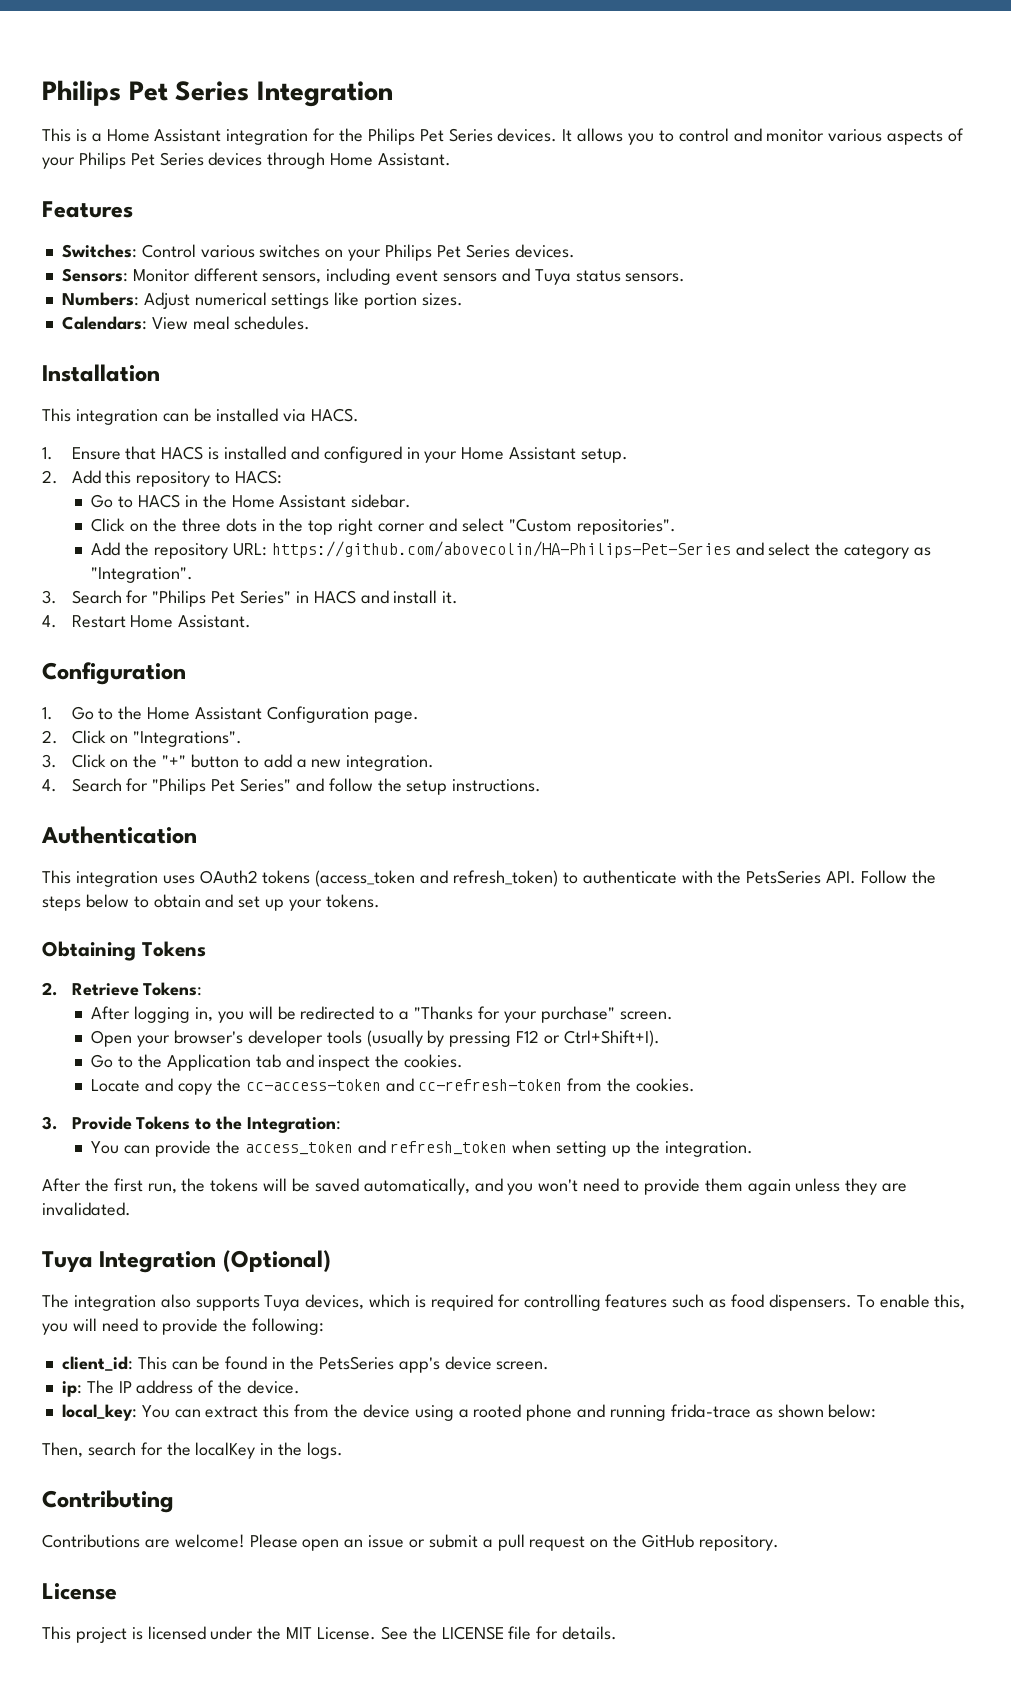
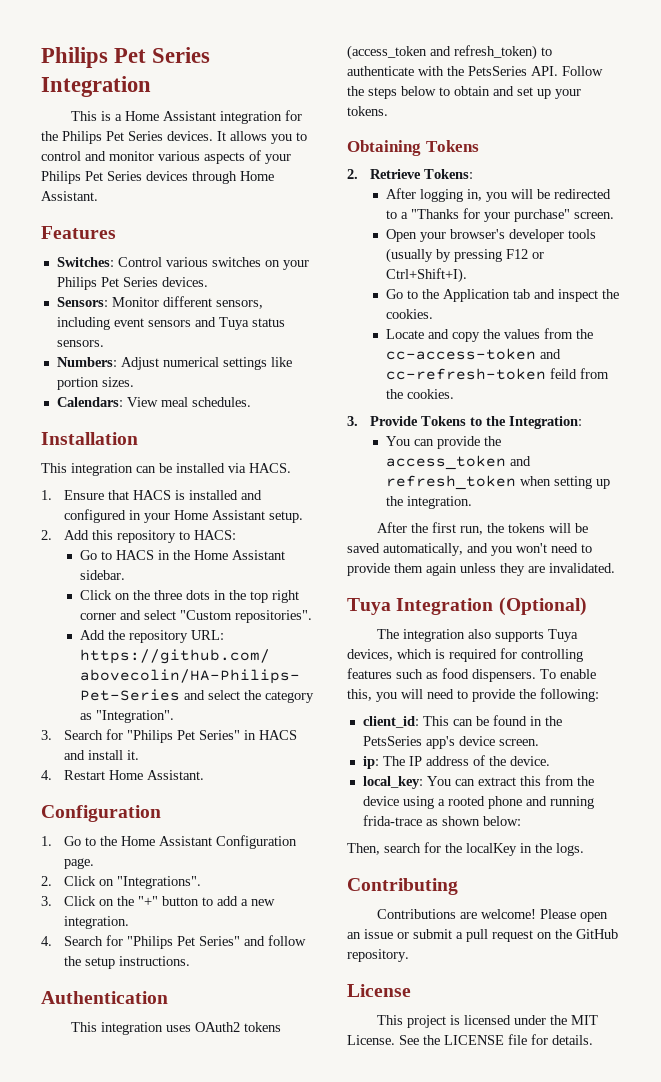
(241, 1085) none -> [504,328,594,339] values from the
(563, 1085) none -> [550,368,578,379] feild

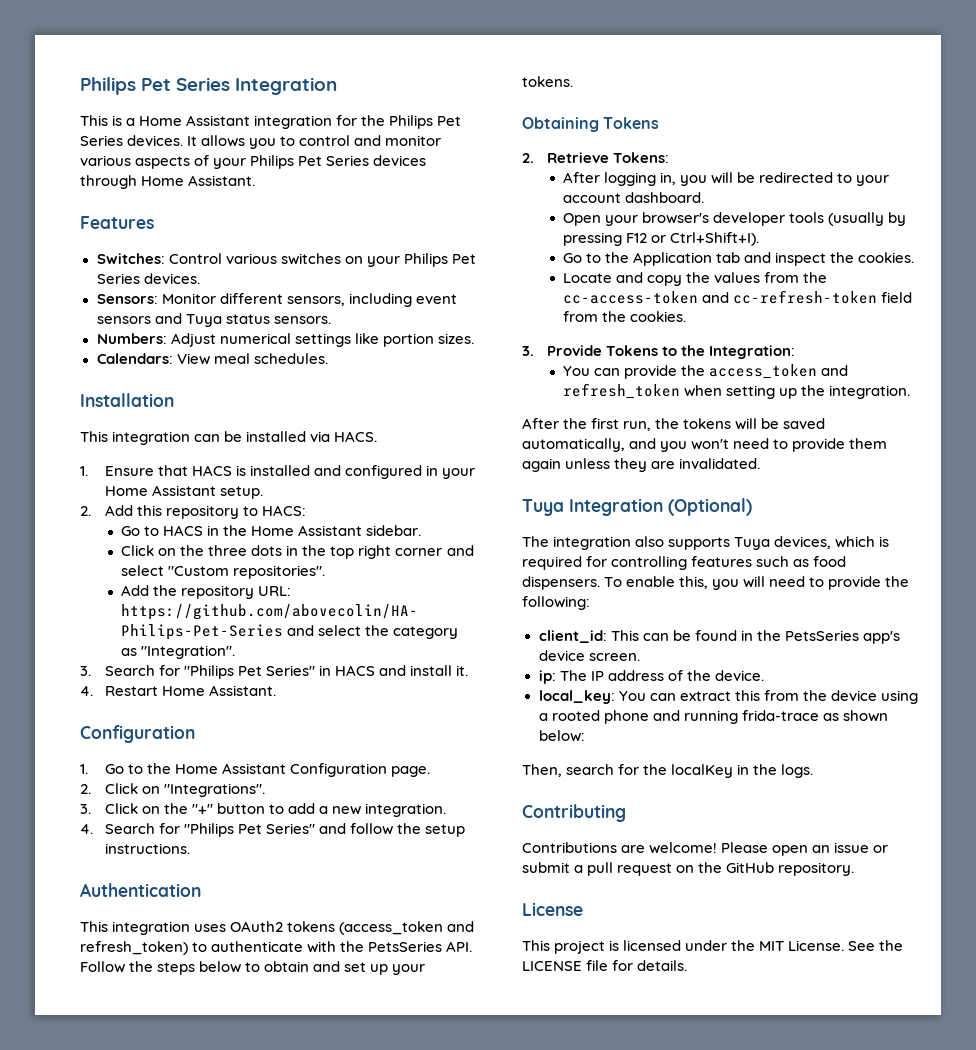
[401,208,615,222] a "Thanks for your purchase" screen. -> [856,175,890,186] [563,192,705,203] your account dashboard.
[550,368,578,379] feild -> [881,292,913,303] field

